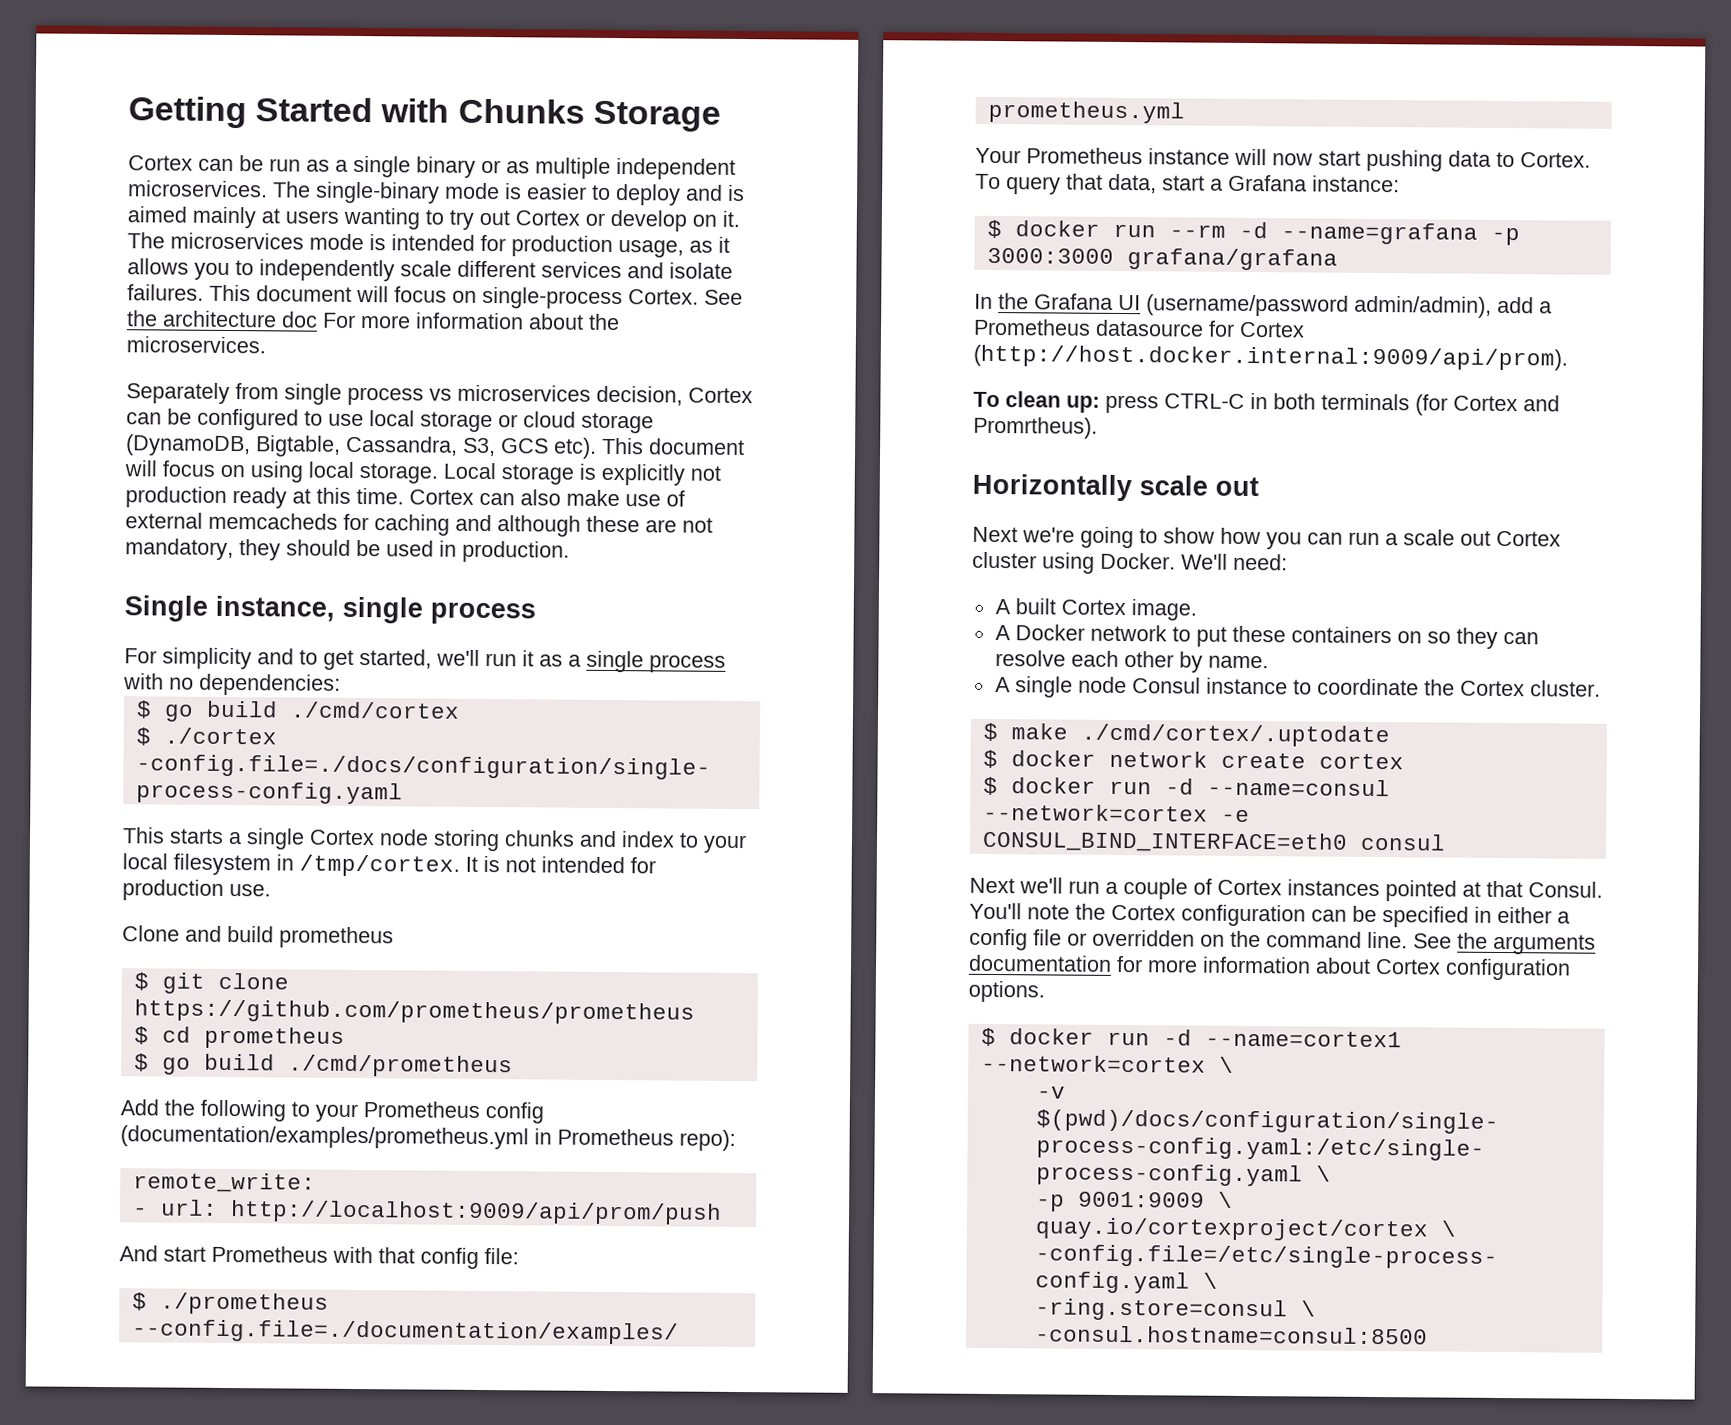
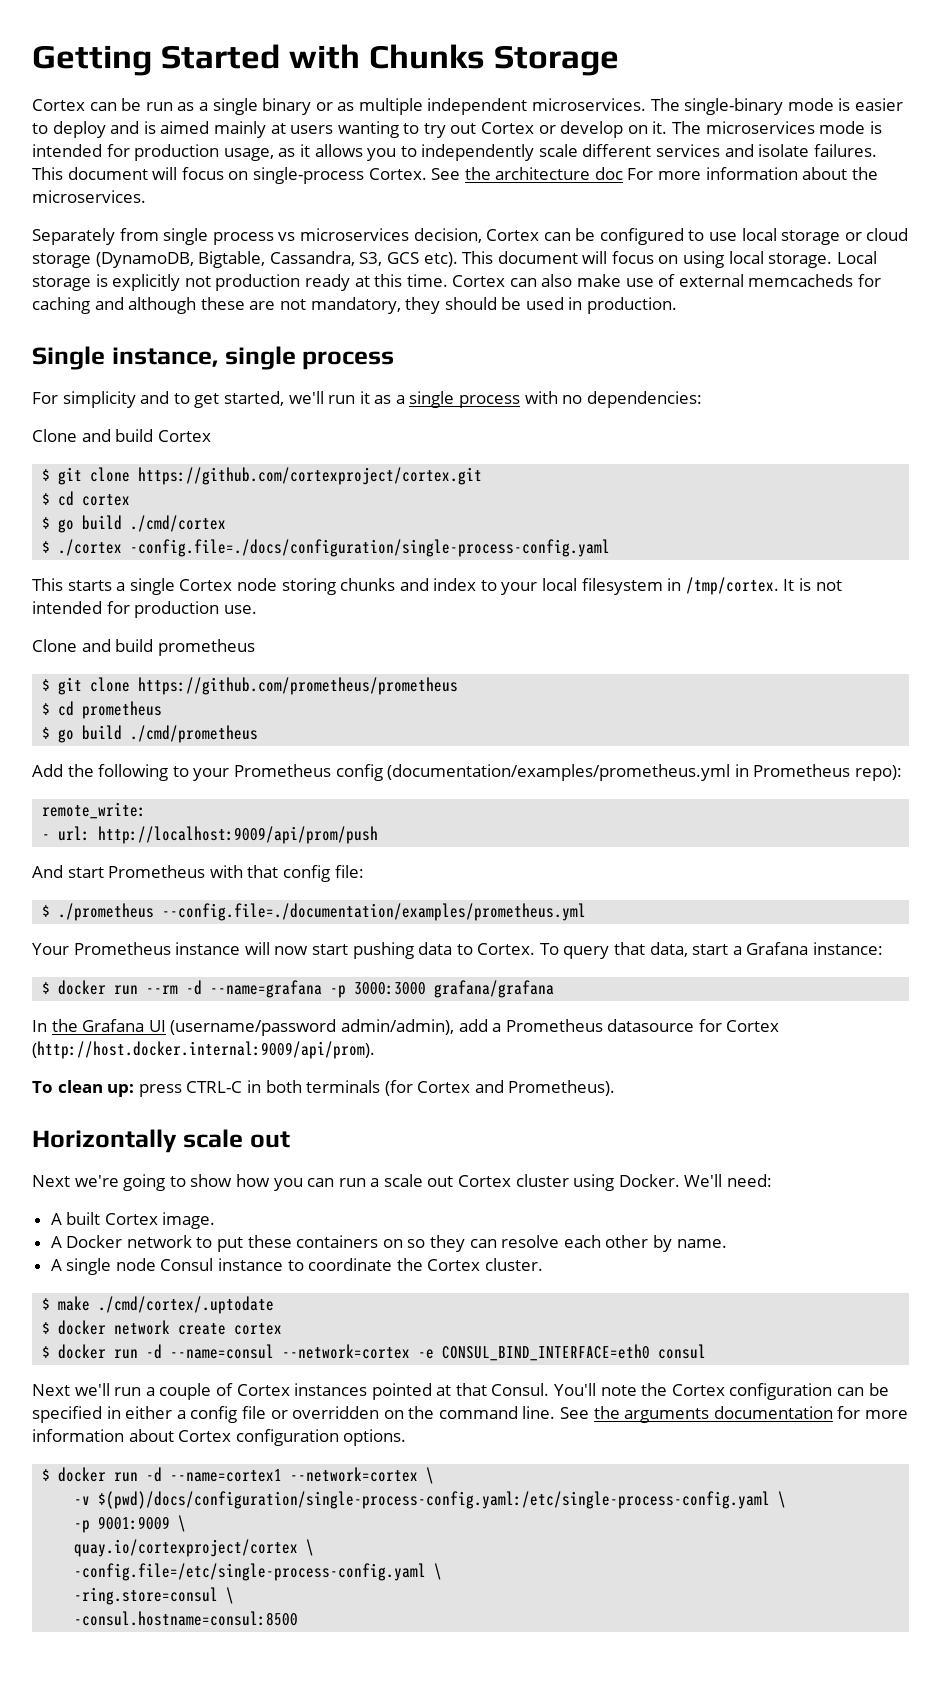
(341, 684) none -> [32,429,211,442] [42,467,483,485] [42,491,131,506] // Clone and build Cortex // $ git clone https://github.com/cortexproject/cortex.git // $ cd cortex
[973,416,1098,439] Promrtheus). -> [508,1080,616,1096] Prometheus).

